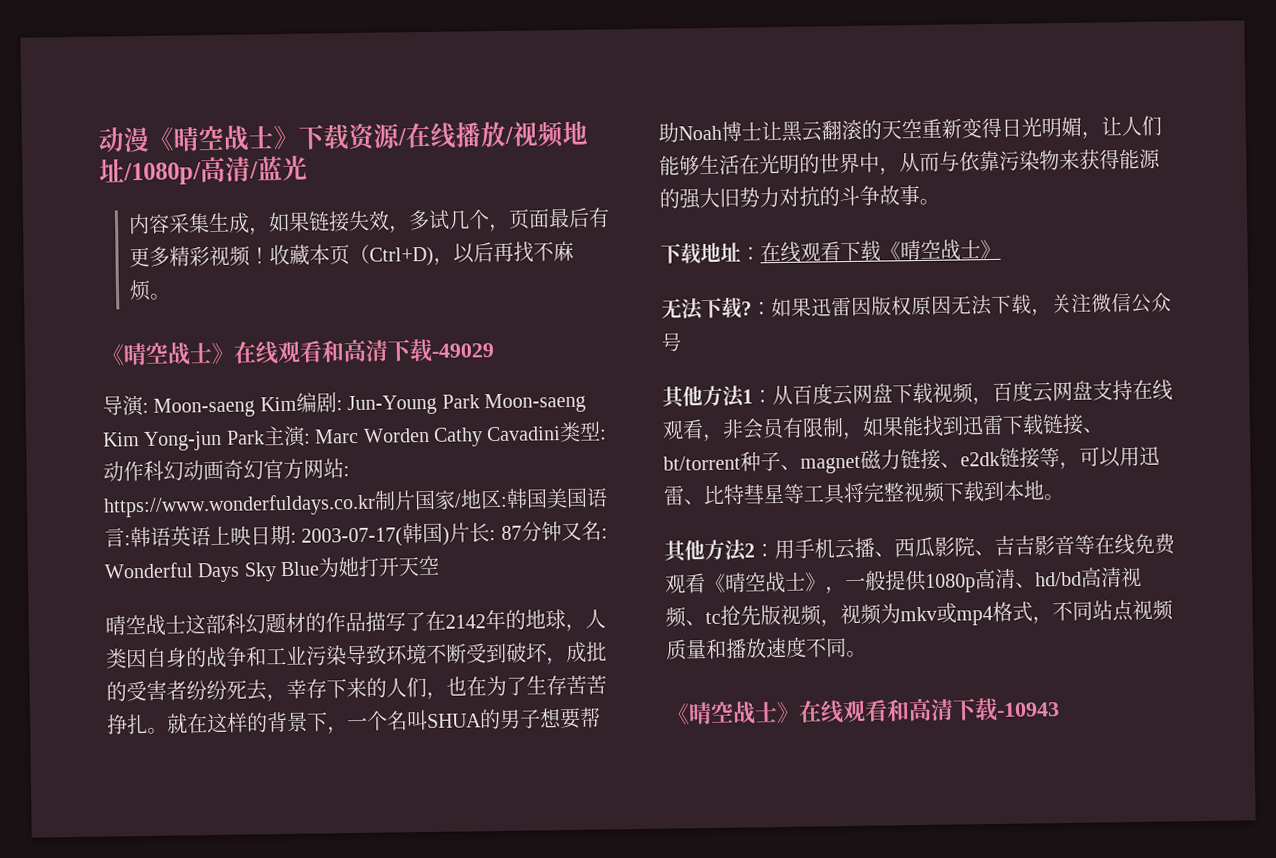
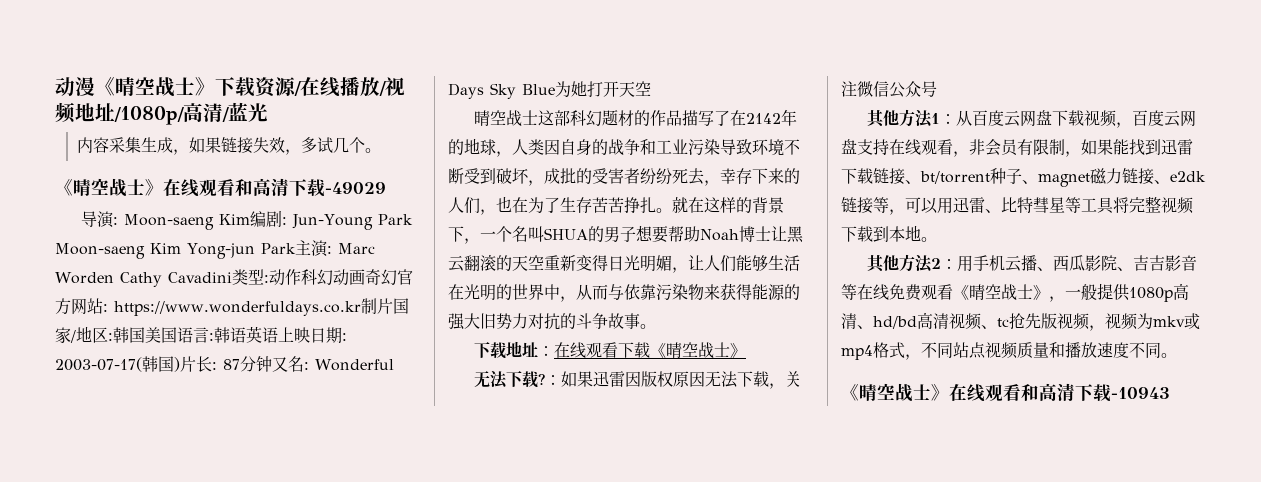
[488,207,610,233] [128,240,574,268] [128,279,151,302] ，页面最后有更多精彩视频！收藏本页（Ctrl+D)，以后再找不麻烦 -> (366, 145) none

